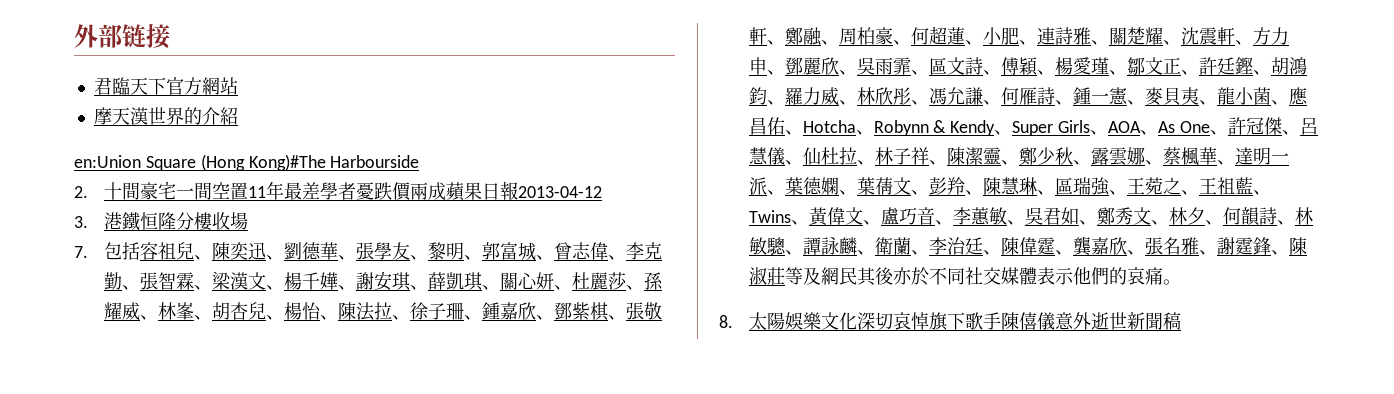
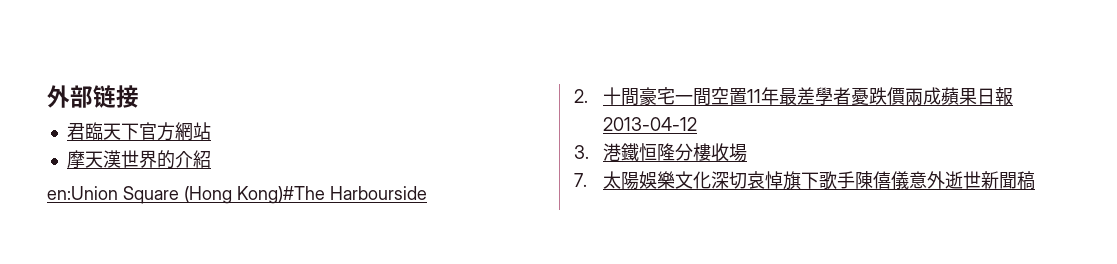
[103,242,662,261] [103,271,663,291] [103,302,662,321] [748,26,1289,46] [748,57,1307,76] [748,87,1308,106] [748,117,1319,136] [748,147,1289,166] [748,177,1271,196] [748,207,1313,226] [748,236,1307,256] [748,267,1181,286] [719,315,733,328] 包括容祖兒、陳奕迅、劉德華、張學友、黎明、郭富城、曾志偉、李克勤、張智霖、梁漢文、楊千嬅、謝安琪、薛凱琪、關心妍、杜麗莎、孫耀威、林峯、胡杏兒、楊怡、陳法拉、徐子珊、鍾嘉欣、鄧紫棋、張敬軒、鄭融、周柏豪、何超蓮、小肥、連詩雅、關楚耀、沈震軒、方力申、鄧麗欣、吳雨霏、區文詩、傅穎、楊愛瑾、鄒文正、許廷鏗、胡鴻鈞、羅力威、林欣彤、馮允謙、何雁詩、鍾一憲、麥貝夷、龍小菌、應昌佑、Hotcha、Robynn & Kendy、Super Girls、AOA、As One、許冠傑、呂慧儀、仙杜拉、林子祥、陳潔靈、鄭少秋、露雲娜、蔡楓華、達明一派、葉德嫻、葉蒨文、彭羚、陳慧琳、區瑞強、王菀之、王祖藍、Twins、黃偉文、盧巧音、李蕙敏、吳君如、鄭秀文、林夕、何韻詩、林敏驄、譚詠麟、衛蘭、李治廷、陳偉霆、龔嘉欣、張名雅、謝霆鋒、陳淑莊等及網民其後亦於不同社交媒體表示他們的哀痛。 // 8. -> (587, 180) none

